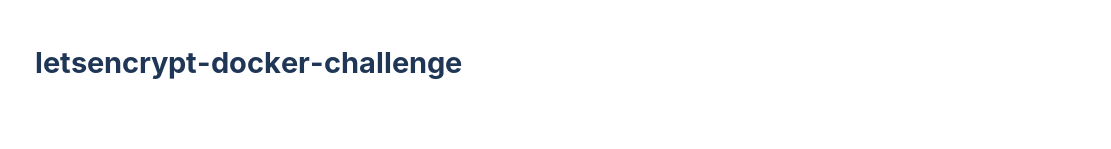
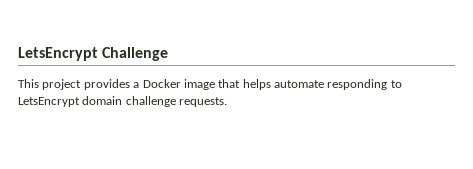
[35,52,462,80] letsencrypt-docker-challenge -> [18,47,169,61] [18,79,402,90] [18,96,228,107] LetsEncrypt Challenge // This project provides a Docker image that helps automate responding to LetsEncrypt domain challenge requests.

